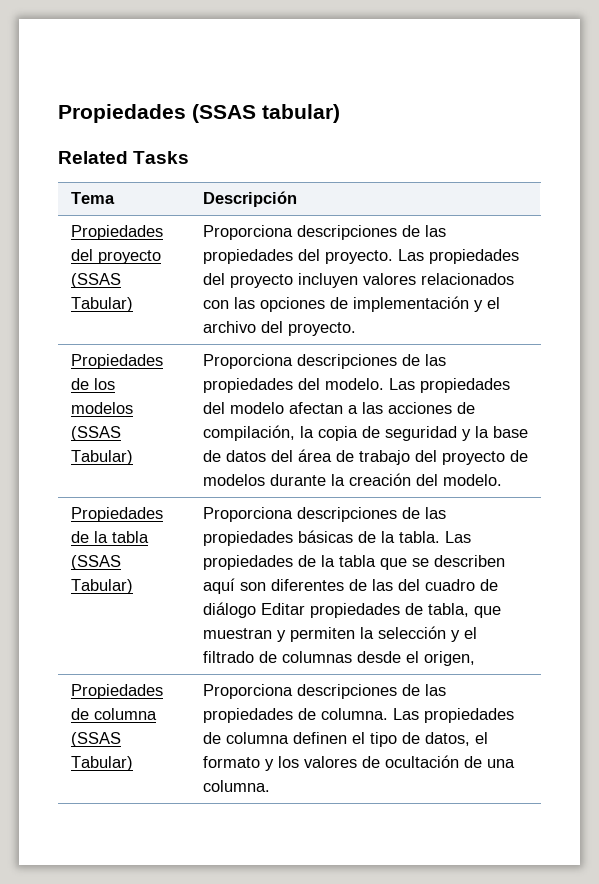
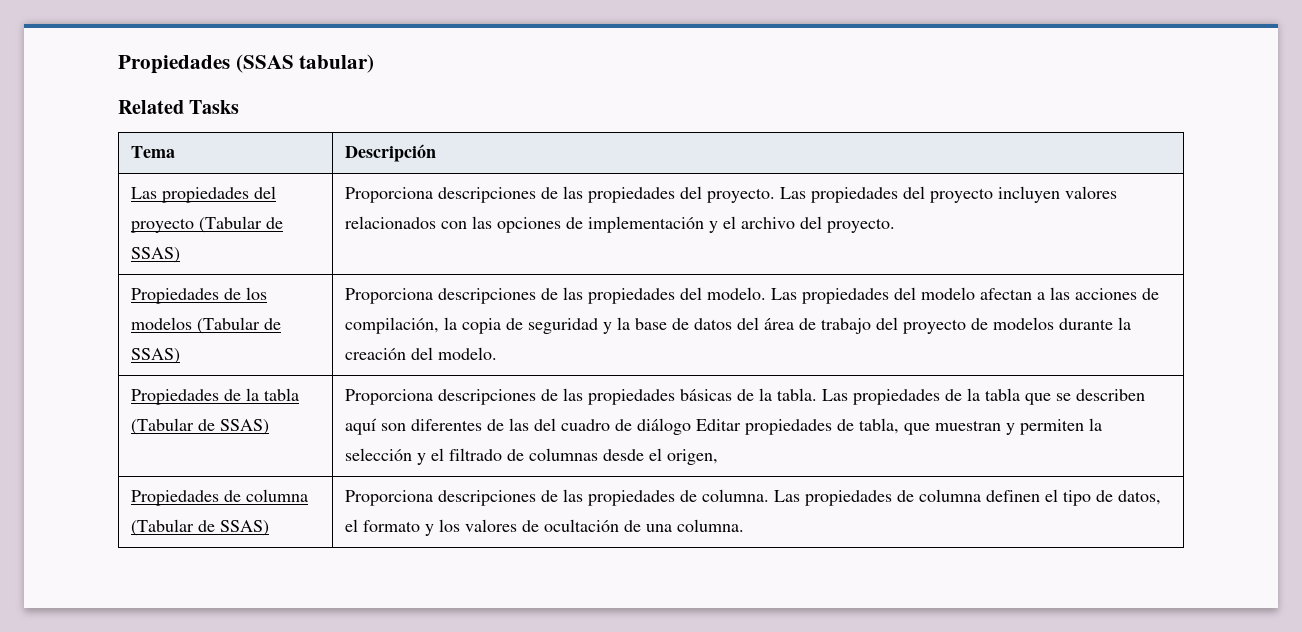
[70,225,163,240] [70,249,161,264] [70,273,121,288] [70,297,133,312] Propiedades del proyecto (SSAS Tabular) -> [130,186,276,203] [130,216,283,233] [130,247,180,263] Las propiedades del proyecto (Tabular de SSAS)
[70,426,121,441] [70,450,133,465] (SSAS Tabular) -> [196,317,281,334] [130,348,180,364] (Tabular de SSAS)
[70,555,121,570] [70,579,133,594] (SSAS Tabular) -> [130,418,269,435] (Tabular de SSAS)
[70,732,121,747] [70,756,133,771] (SSAS Tabular) -> [130,519,269,536] (Tabular de SSAS)

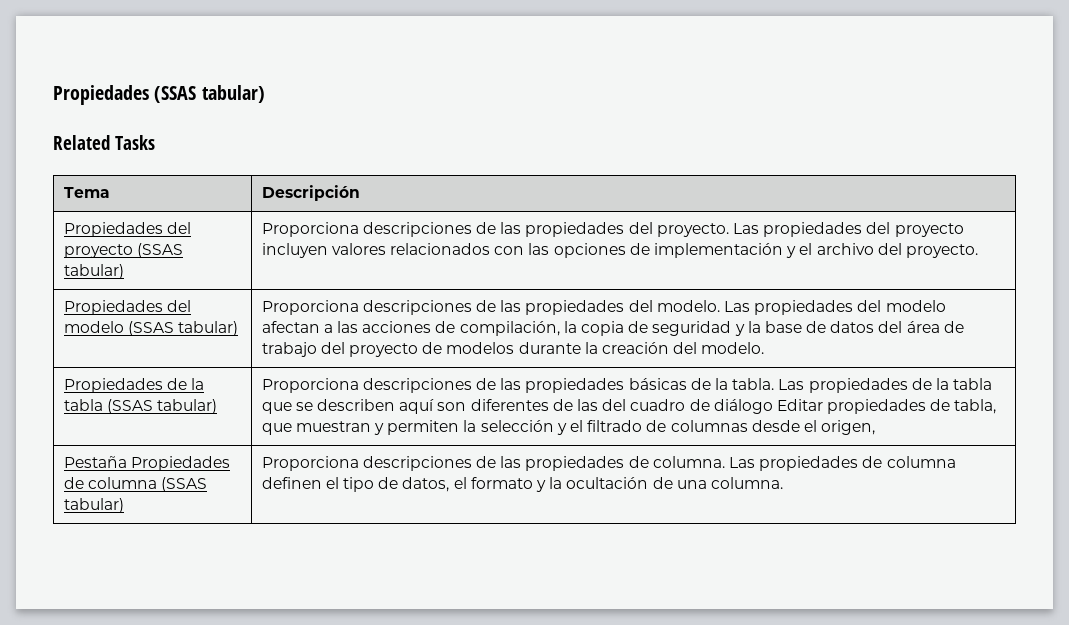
[130,186,276,203] [130,216,283,233] [130,247,180,263] Las propiedades del proyecto (Tabular de SSAS) -> [63,222,191,237] [63,243,183,258] [63,264,124,279] Propiedades del proyecto (SSAS tabular)
[223,287,267,300] [130,317,281,334] [130,348,180,364] de los modelos (Tabular de SSAS) -> [166,300,191,312] [63,321,239,336] del modelo (SSAS tabular)
[130,418,269,435] (Tabular de SSAS) -> [106,399,218,414] (SSAS tabular)
(718, 457) none -> [63,456,127,468] Pestaña
[130,519,269,536] (Tabular de SSAS) -> [161,477,208,492] [63,498,124,513] (SSAS tabular)
[438,519,539,532] los valores de -> [549,477,563,489] la

